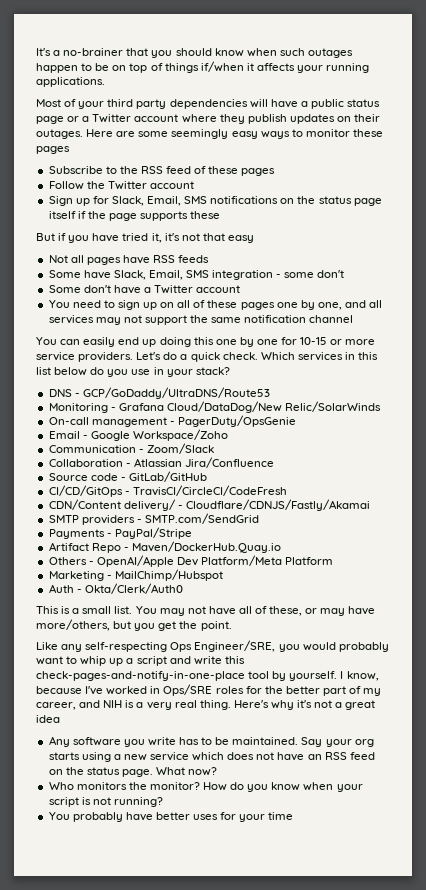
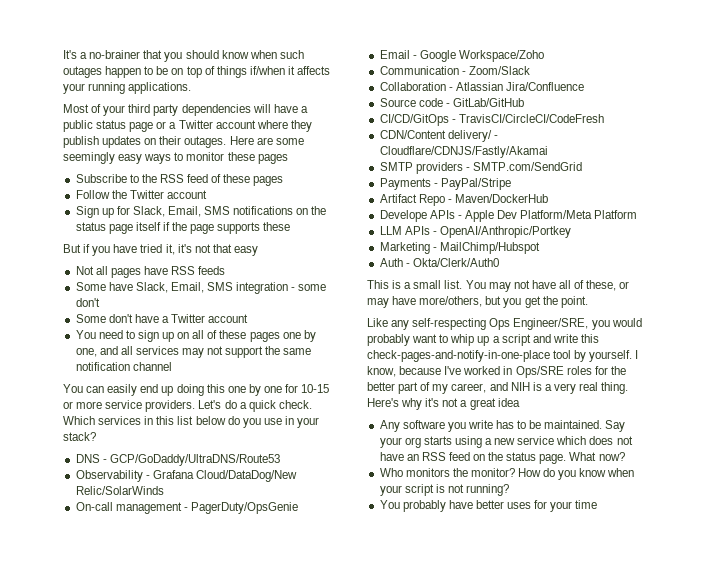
[48,403,108,413] Monitoring -> [75,470,143,482] Observability
[131,541,281,553] [48,555,174,567] Maven/DockerHub.Quay.io // Others - OpenAI/Apple -> [454,194,548,203] [379,210,494,222] Maven/DockerHub // Develope APIs - Apple
(334, 561) none -> [379,226,571,238] // LLM APIs - OpenAI/Anthropic/Portkey

